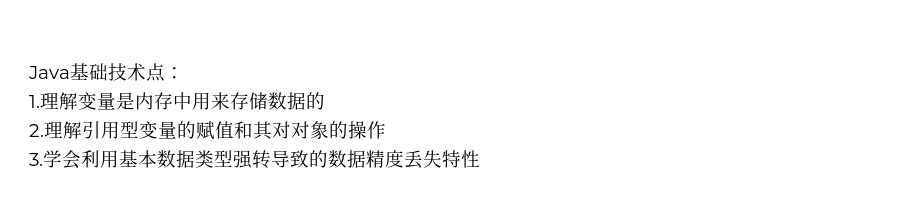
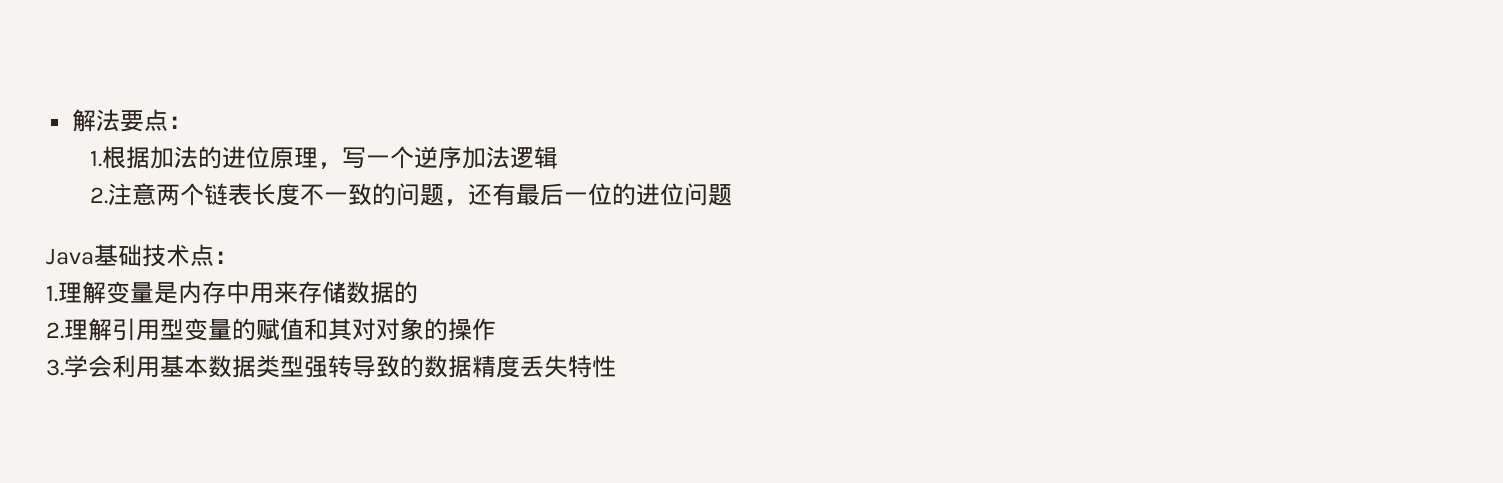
(28, 72) none -> [72,109,193,132] [89,146,558,169] [89,183,732,206] 解法要点： // 1.根据加法的进位原理，写一个逆序加法逻辑 // 2.注意两个链表长度不一致的问题，还有最后一位的进位问题 //

